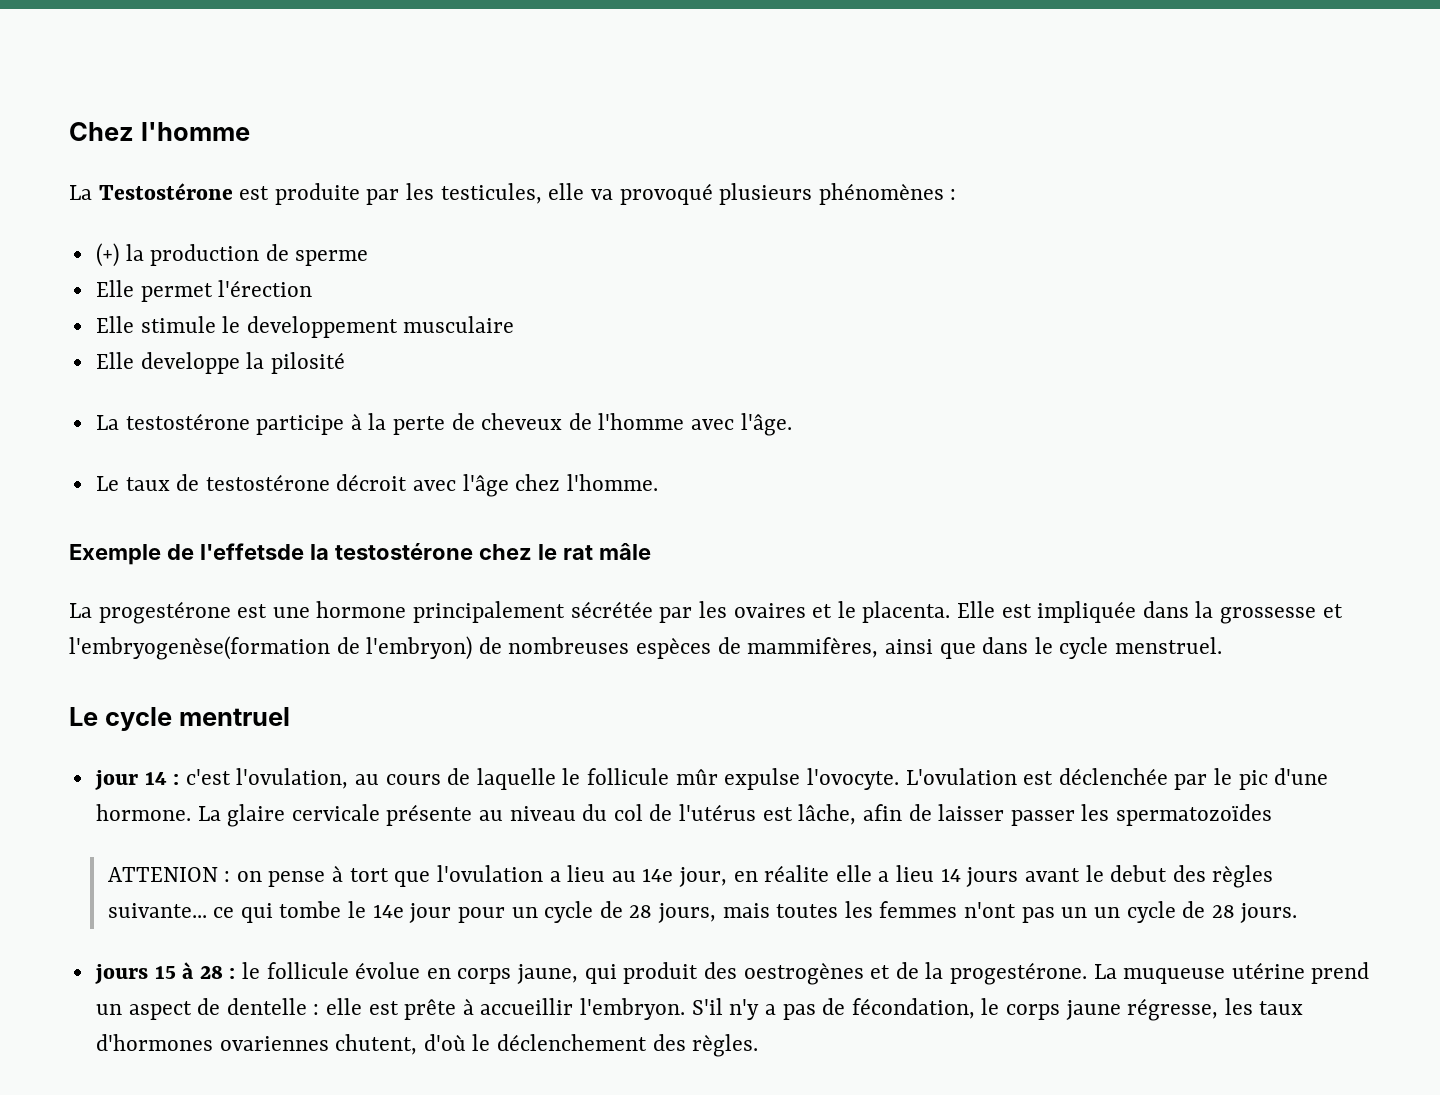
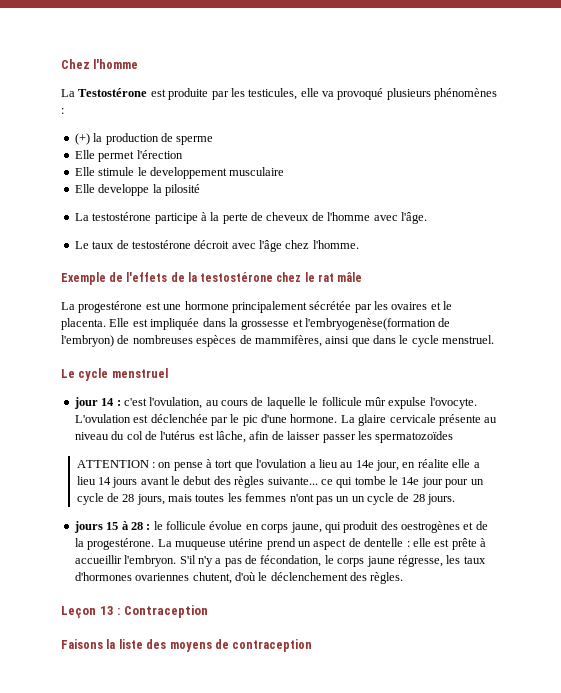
[199,543,304,560] l'effetsde -> [126,272,185,282] l'effets de
[178,707,290,726] mentruel -> [111,368,168,378] menstruel
[107,867,218,882] ATTENION -> [76,460,149,468] ATTENTION
(759, 1045) none -> [61,605,208,619] [61,639,313,652] // Leçon 13 : Contraception // Faisons la liste des moyens de contraception

